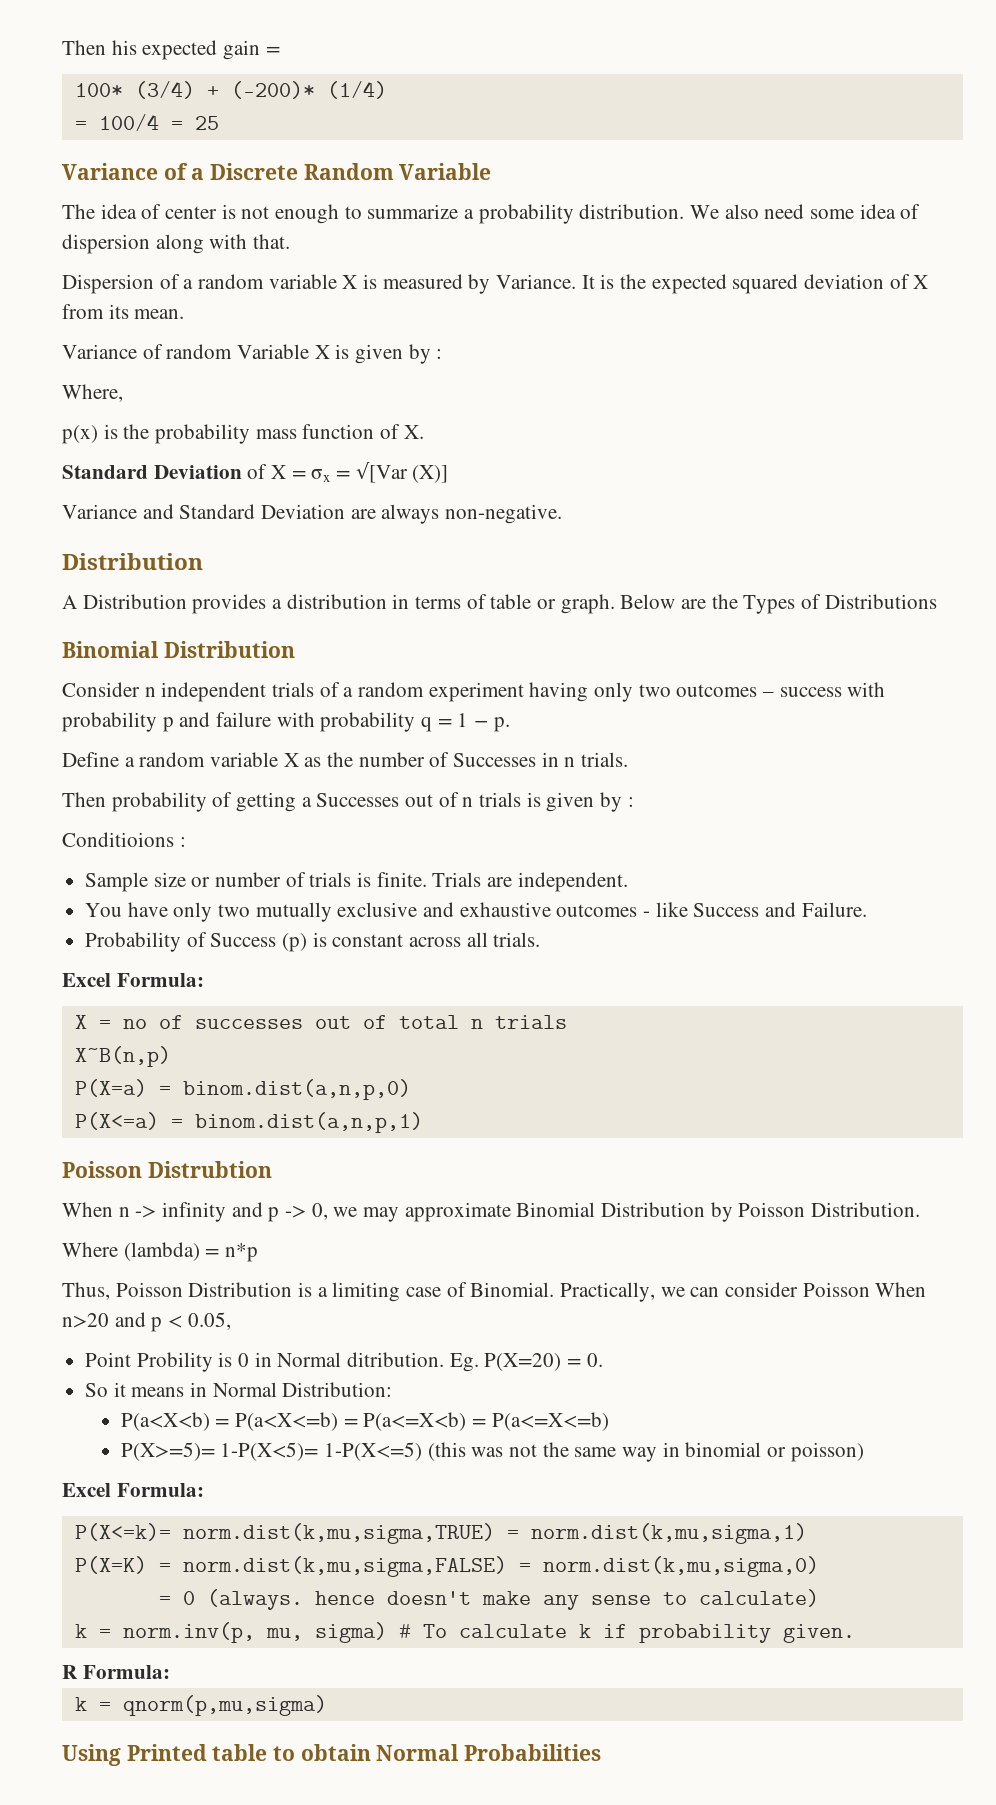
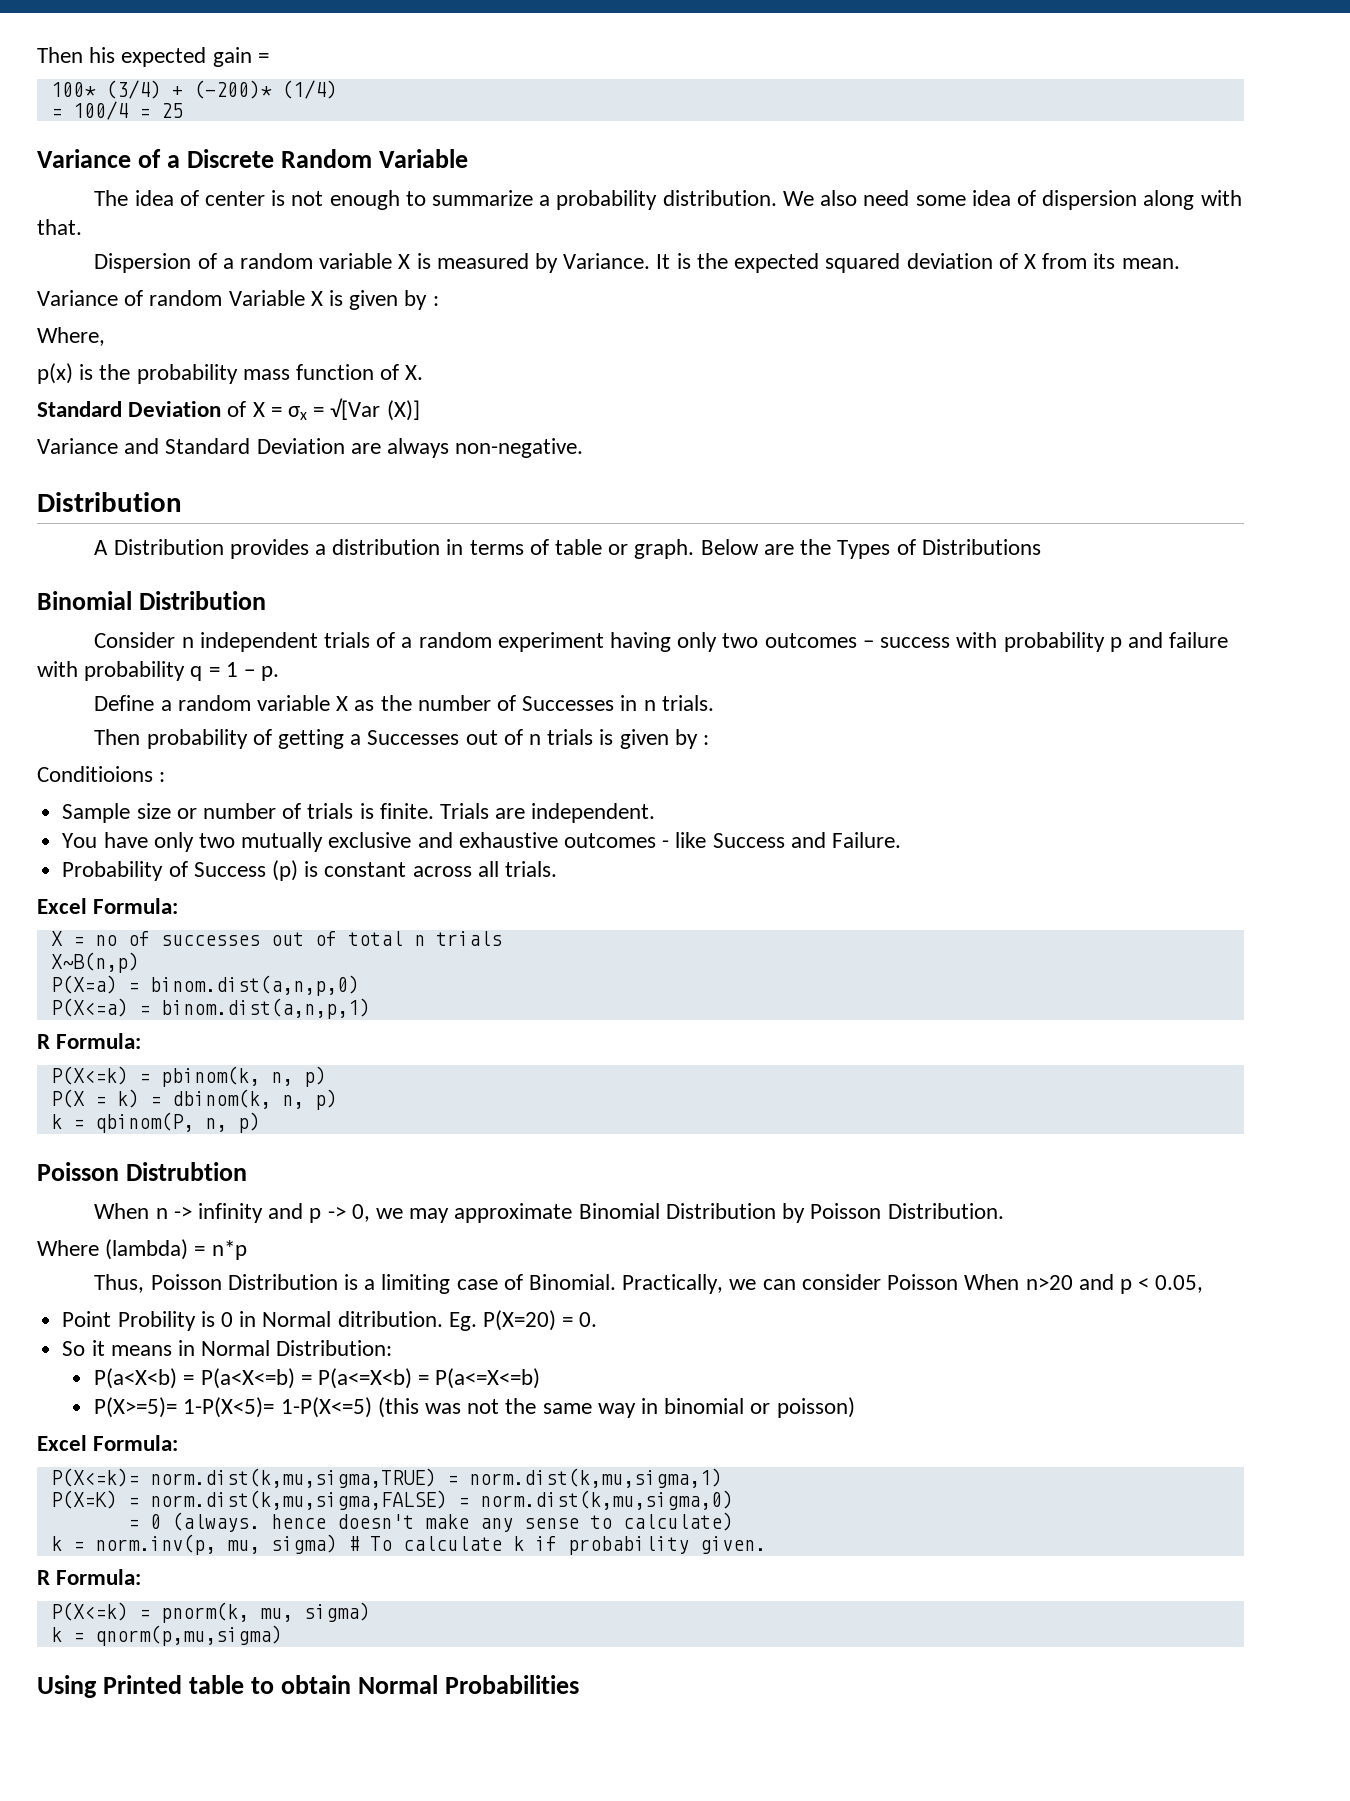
(423, 1122) none -> [37,1033,142,1049] [50,1066,326,1087] [50,1089,337,1110] [50,1112,260,1133] // R Formula: // P(X<=k) = pbinom(k, n, p) // P(X = k) = dbinom(k, n, p) // k = qbinom(P, n, p)
(170, 1672) none -> [50,1602,370,1623] // P(X<=k) = pnorm(k, mu, sigma)

